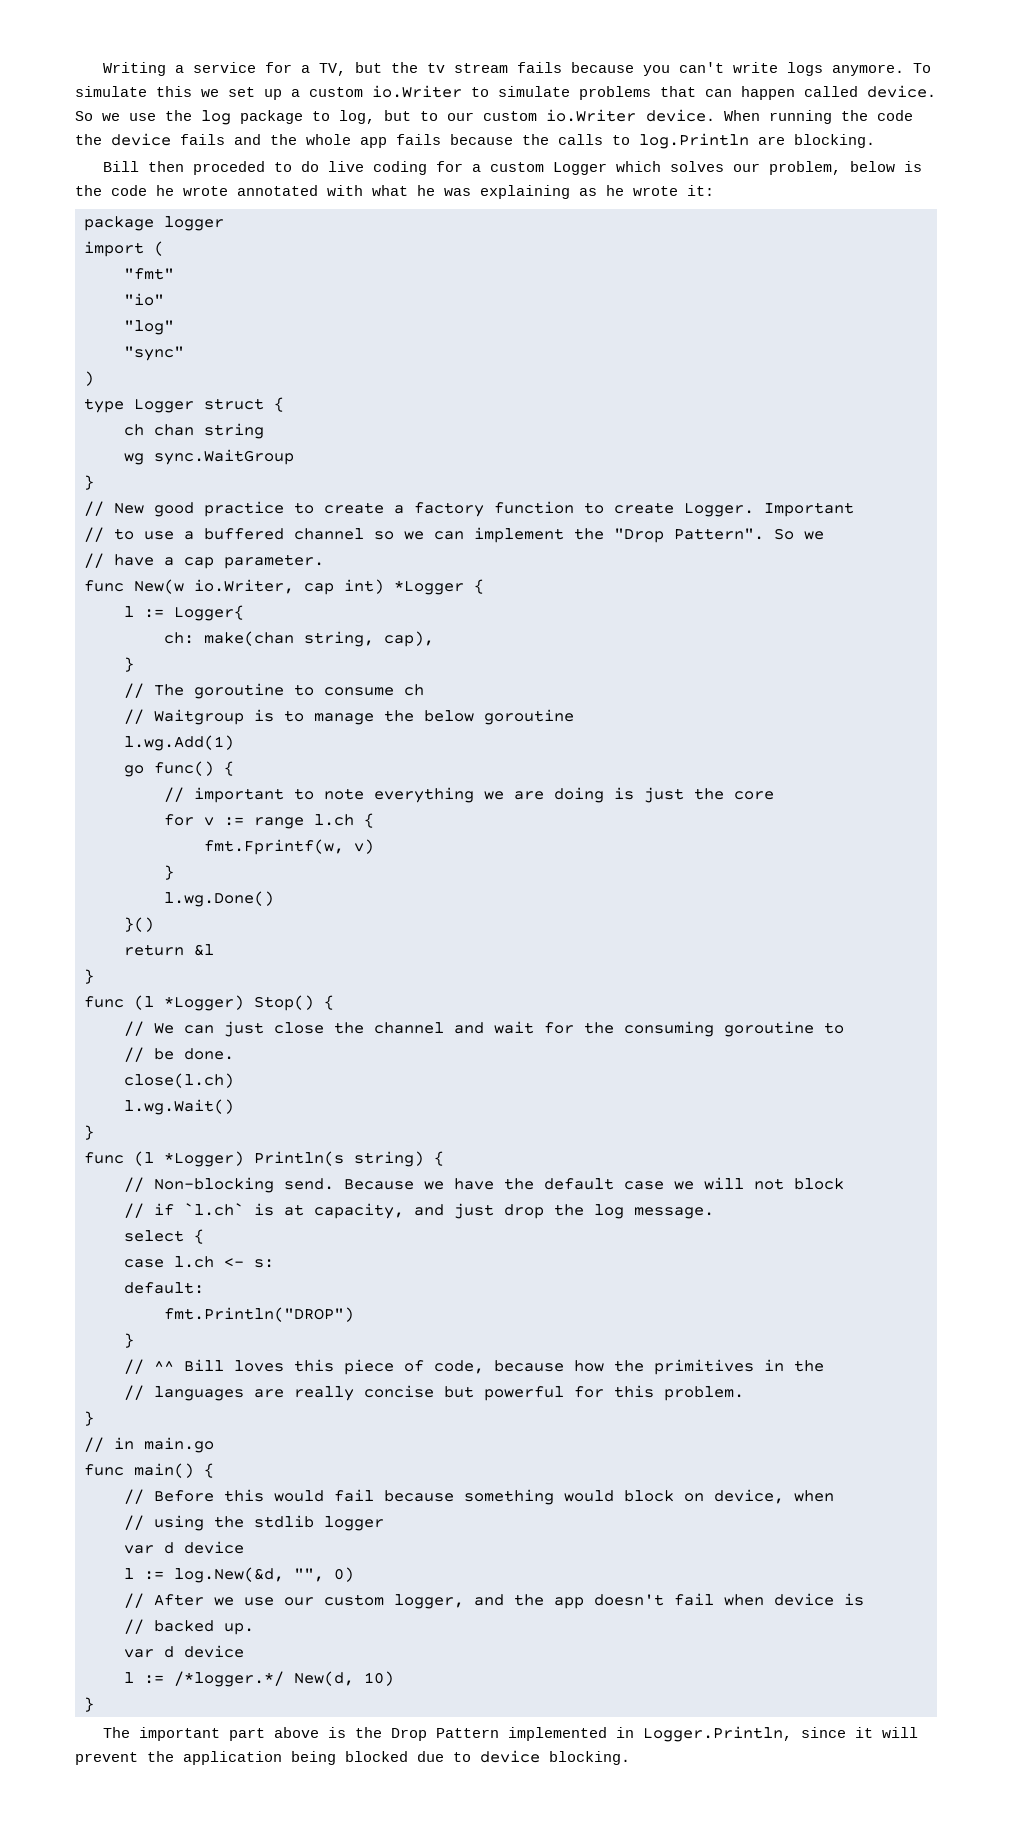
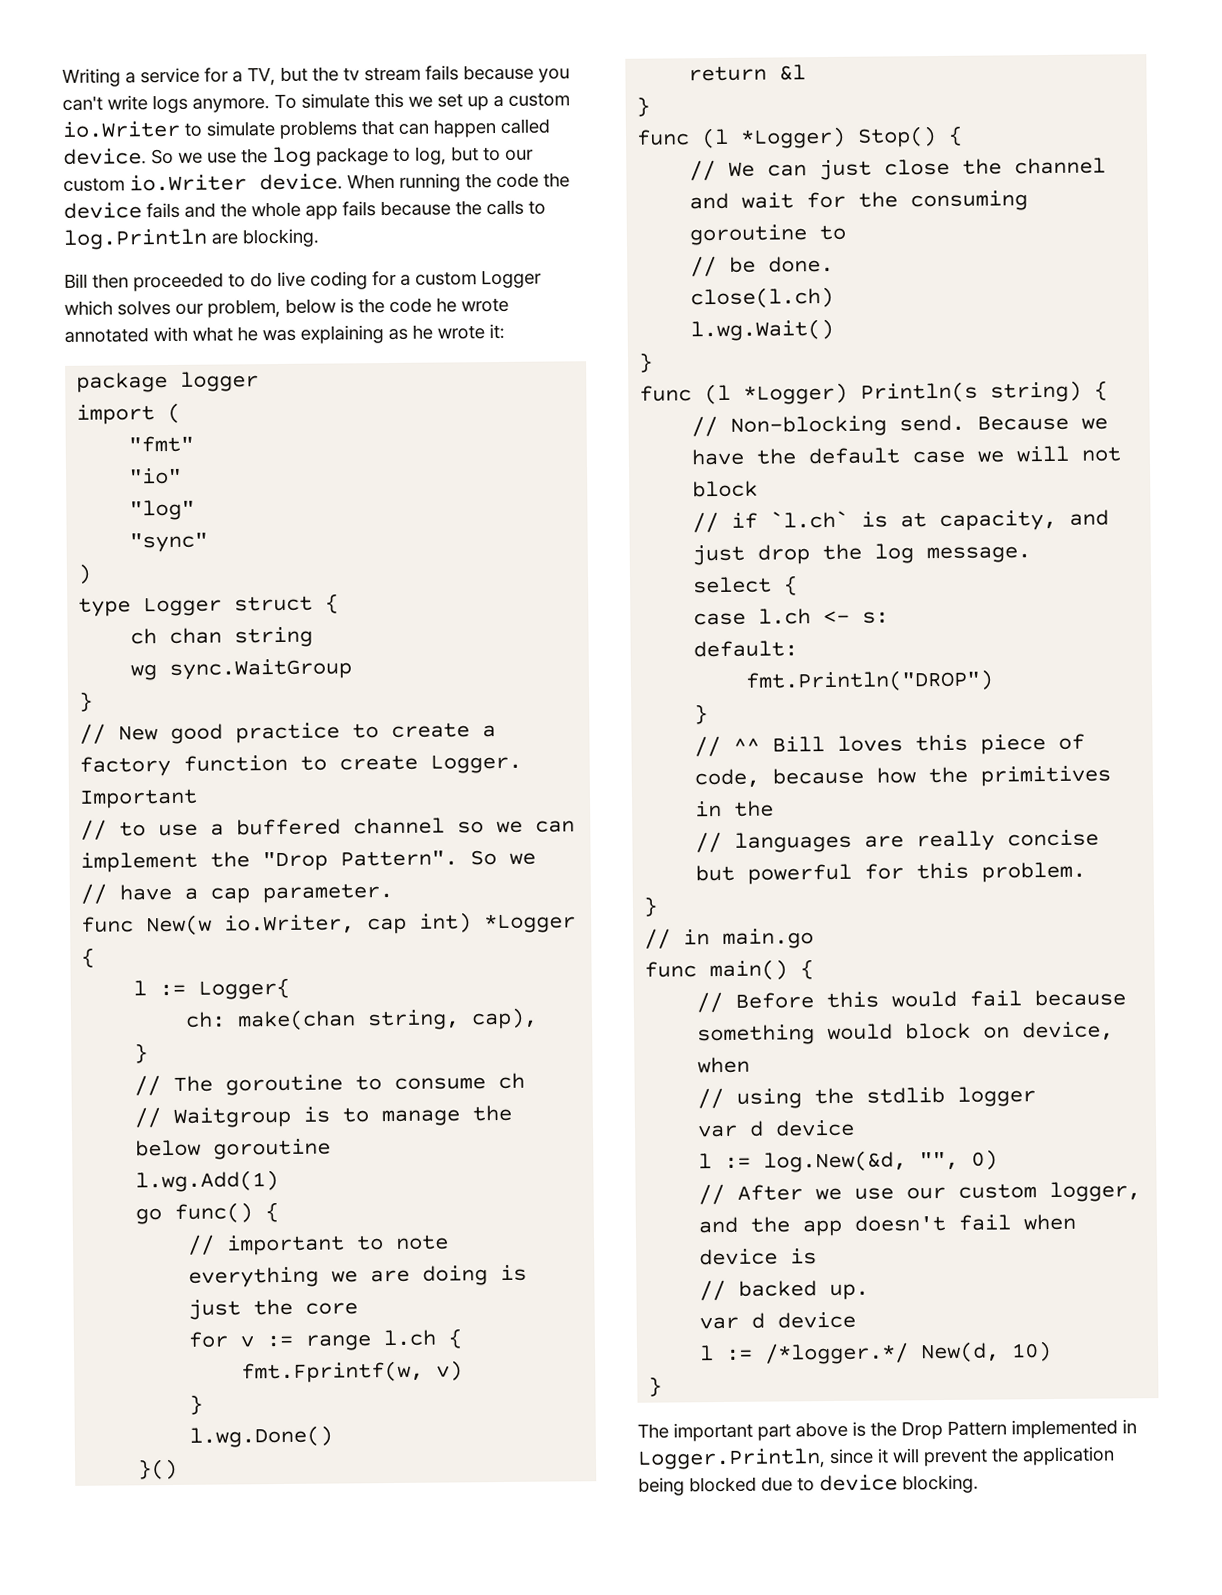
[193,161,266,175] proceded -> [133,272,224,292] proceeded

